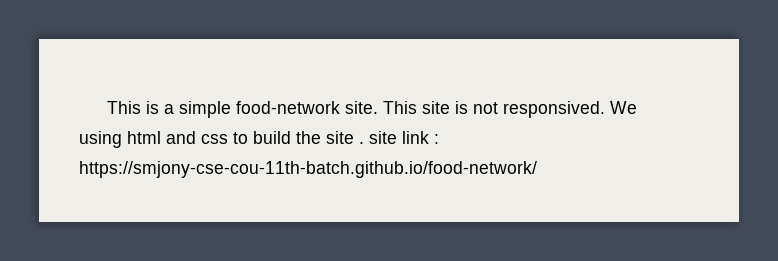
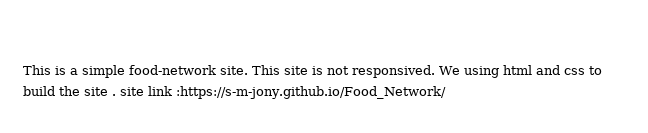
[434,134,439,144] [79,161,537,178] : https://smjony-cse-cou-11th-batch.github.io/food-network/ -> [176,86,446,99] :https://s-m-jony.github.io/Food_Network/

